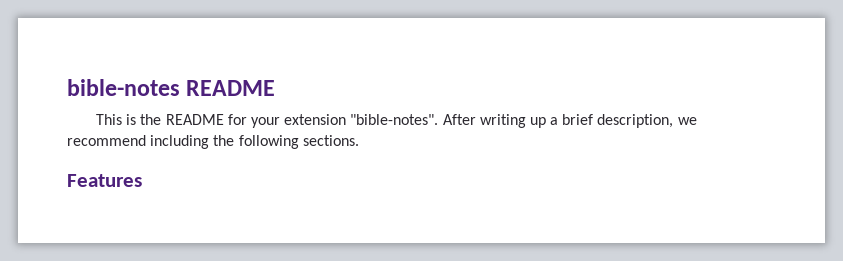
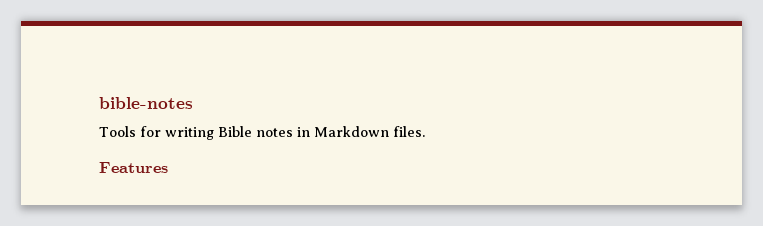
[186,80,276,96] [96,114,697,128] [67,135,359,149] README // This is the README for your extension "bible-notes". After writing up a brief description, we recommend including the following sections. -> [99,126,425,140] // Tools for writing Bible notes in Markdown files.

